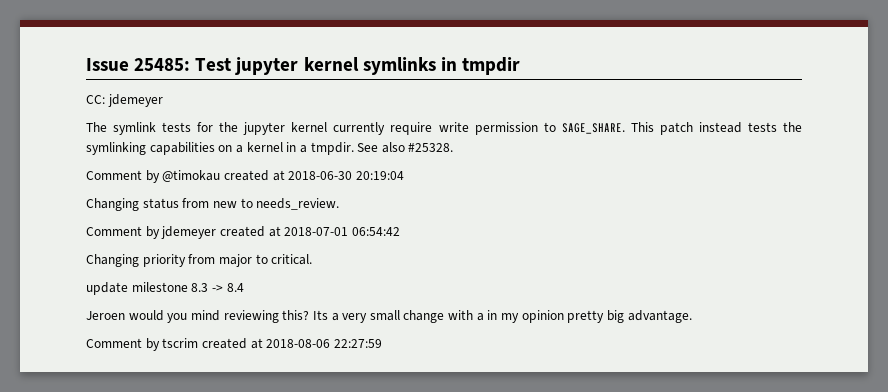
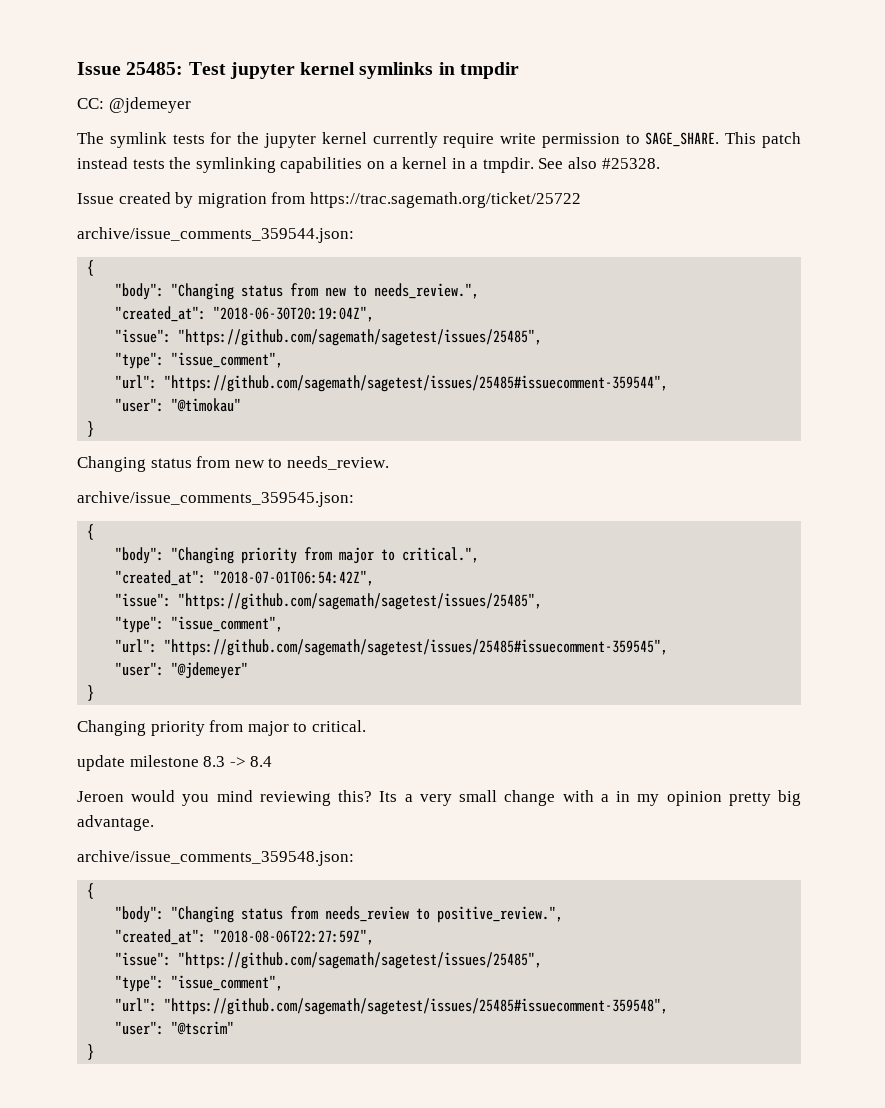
[107,94,163,107] jdemeyer -> [108,97,191,113] @jdemeyer
[86,170,404,183] Comment by @timokau created at 2018-06-30 20:19:04 -> [77,192,581,208] [77,227,354,243] [87,260,95,276] [115,283,480,300] [115,306,375,322] [115,329,543,346] [115,352,284,369] [115,375,669,392] [115,398,242,412] [87,421,95,437] Issue created by migration from https://trac.sagemath.org/ticket/25722 // archive/issue_comments_359544.json: // { // "body": "Changing status from new to needs_review.", // "created_at": "2018-06-30T20:19:04Z", // "issue": "https://github.com/sagemath/sagetest/issues/25485", // "type": "issue_comment", // "url": "https://github.com/sagemath/sagetest/issues/25485#issuecomment-359544", // "user": "@timokau" // }
[86,226,400,239] Comment by jdemeyer created at 2018-07-01 06:54:42 -> [77,491,354,507] [87,524,95,540] [115,547,480,564] [115,570,375,586] [115,593,543,610] [115,616,284,633] [115,639,669,656] [115,662,249,679] [87,685,95,701] archive/issue_comments_359545.json: // { // "body": "Changing priority from major to critical.", // "created_at": "2018-07-01T06:54:42Z", // "issue": "https://github.com/sagemath/sagetest/issues/25485", // "type": "issue_comment", // "url": "https://github.com/sagemath/sagetest/issues/25485#issuecomment-359545", // "user": "@jdemeyer" // }
[86,338,382,351] Comment by tscrim created at 2018-08-06 22:27:59 -> [77,850,354,866] [87,883,95,899] [115,906,564,923] [115,929,375,945] [115,952,543,969] [115,975,284,992] [115,998,669,1015] [115,1021,235,1035] [87,1044,95,1060] archive/issue_comments_359548.json: // { // "body": "Changing status from needs_review to positive_review.", // "created_at": "2018-08-06T22:27:59Z", // "issue": "https://github.com/sagemath/sagetest/issues/25485", // "type": "issue_comment", // "url": "https://github.com/sagemath/sagetest/issues/25485#issuecomment-359548", // "user": "@tscrim" // }

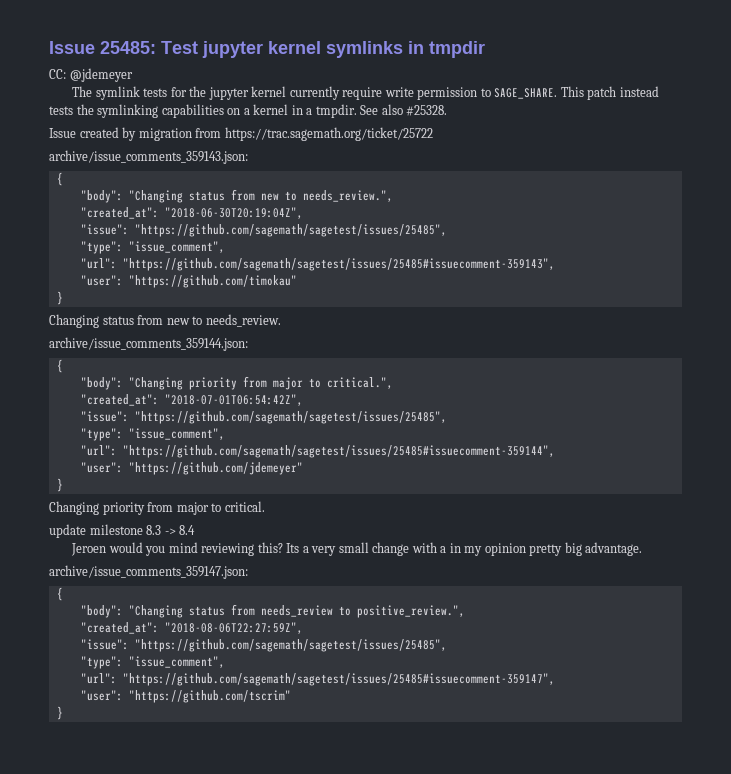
[77,227,354,243] archive/issue_comments_359544.json: -> [49,150,248,164] archive/issue_comments_359143.json:
[164,375,669,392] [115,398,242,412] "https://github.com/sagemath/sagetest/issues/25485#issuecomment-359544", // "user": "@timokau" -> [122,258,555,271] [80,275,297,288] "https://github.com/sagemath/sagetest/issues/25485#issuecomment-359143", // "user": "https://github.com/timokau"
[77,491,354,507] archive/issue_comments_359545.json: -> [49,337,248,351] archive/issue_comments_359144.json:
[164,639,669,656] [115,662,249,679] "https://github.com/sagemath/sagetest/issues/25485#issuecomment-359545", // "user": "@jdemeyer" -> [122,445,555,458] [80,462,303,475] "https://github.com/sagemath/sagetest/issues/25485#issuecomment-359144", // "user": "https://github.com/jdemeyer"
[77,850,354,866] archive/issue_comments_359548.json: -> [49,565,248,579] archive/issue_comments_359147.json:
[164,998,669,1015] [115,1021,235,1035] "https://github.com/sagemath/sagetest/issues/25485#issuecomment-359548", // "user": "@tscrim" -> [122,673,555,686] [80,690,291,703] "https://github.com/sagemath/sagetest/issues/25485#issuecomment-359147", // "user": "https://github.com/tscrim"

